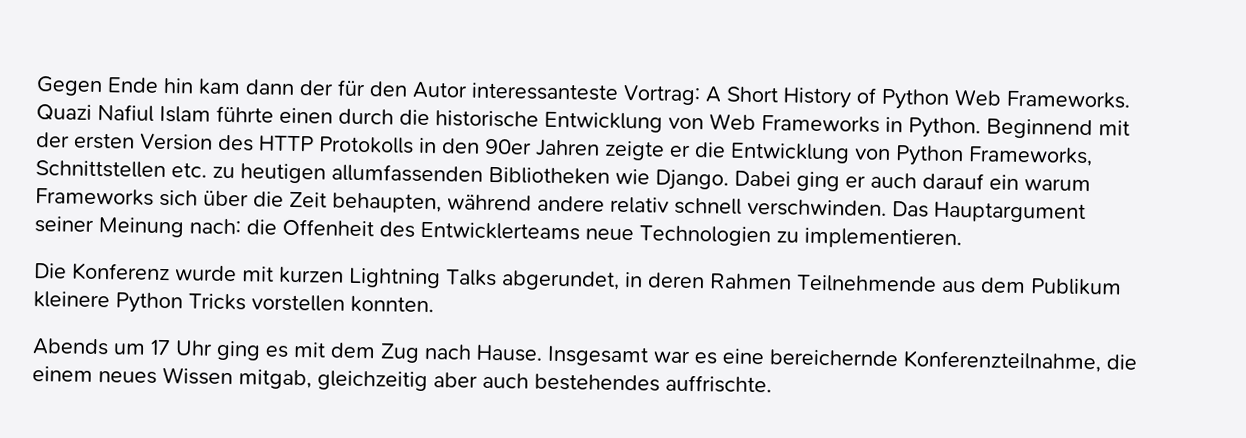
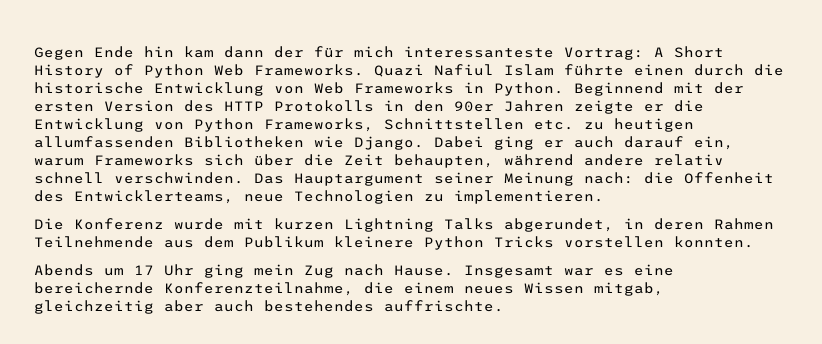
[369,81,468,99] den Autor -> [354,46,394,58] mich
[989,174,1019,191] ein -> [694,136,734,150] ein,
[420,221,580,241] Entwicklerteams -> [74,190,234,204] Entwicklerteams,
[265,342,376,359] es mit dem -> [254,264,294,276] mein

